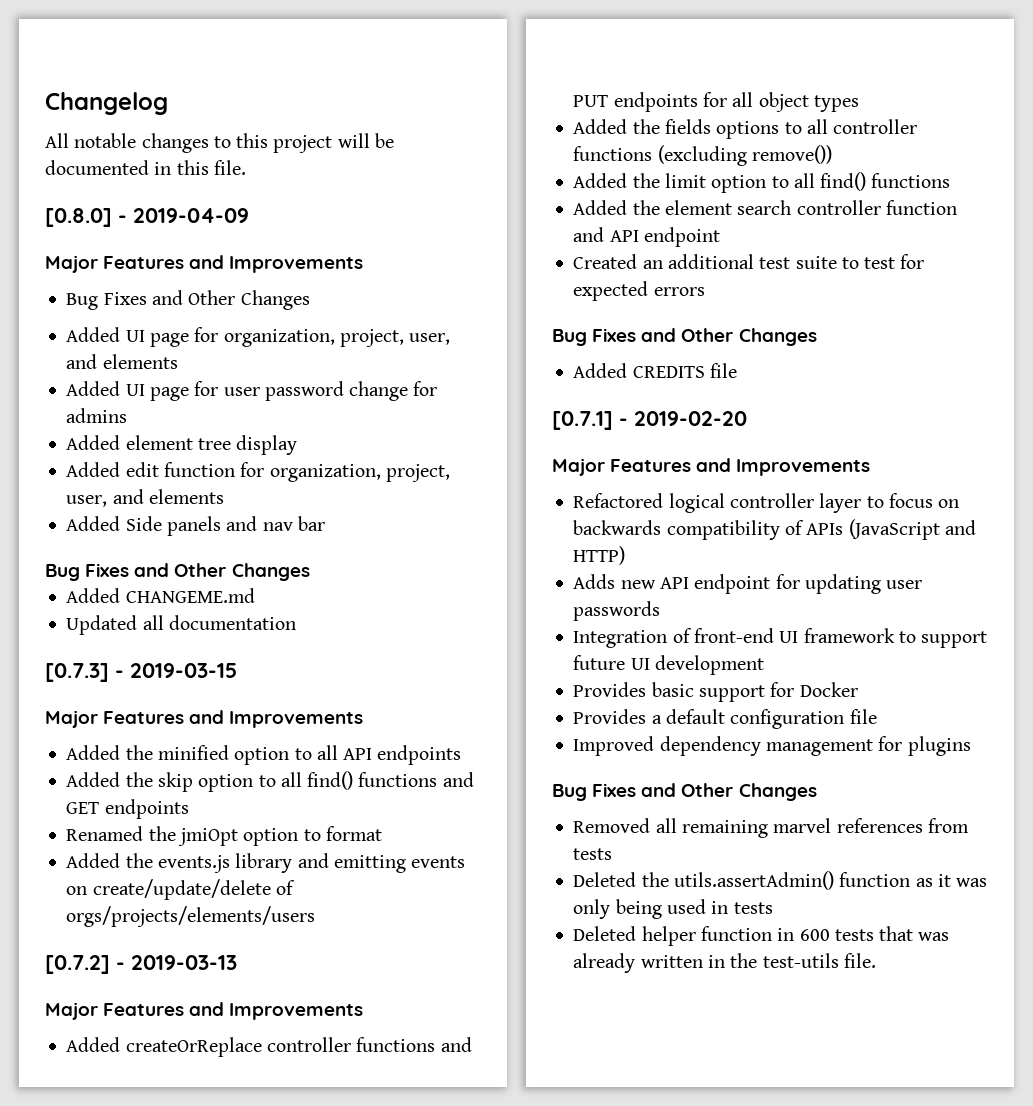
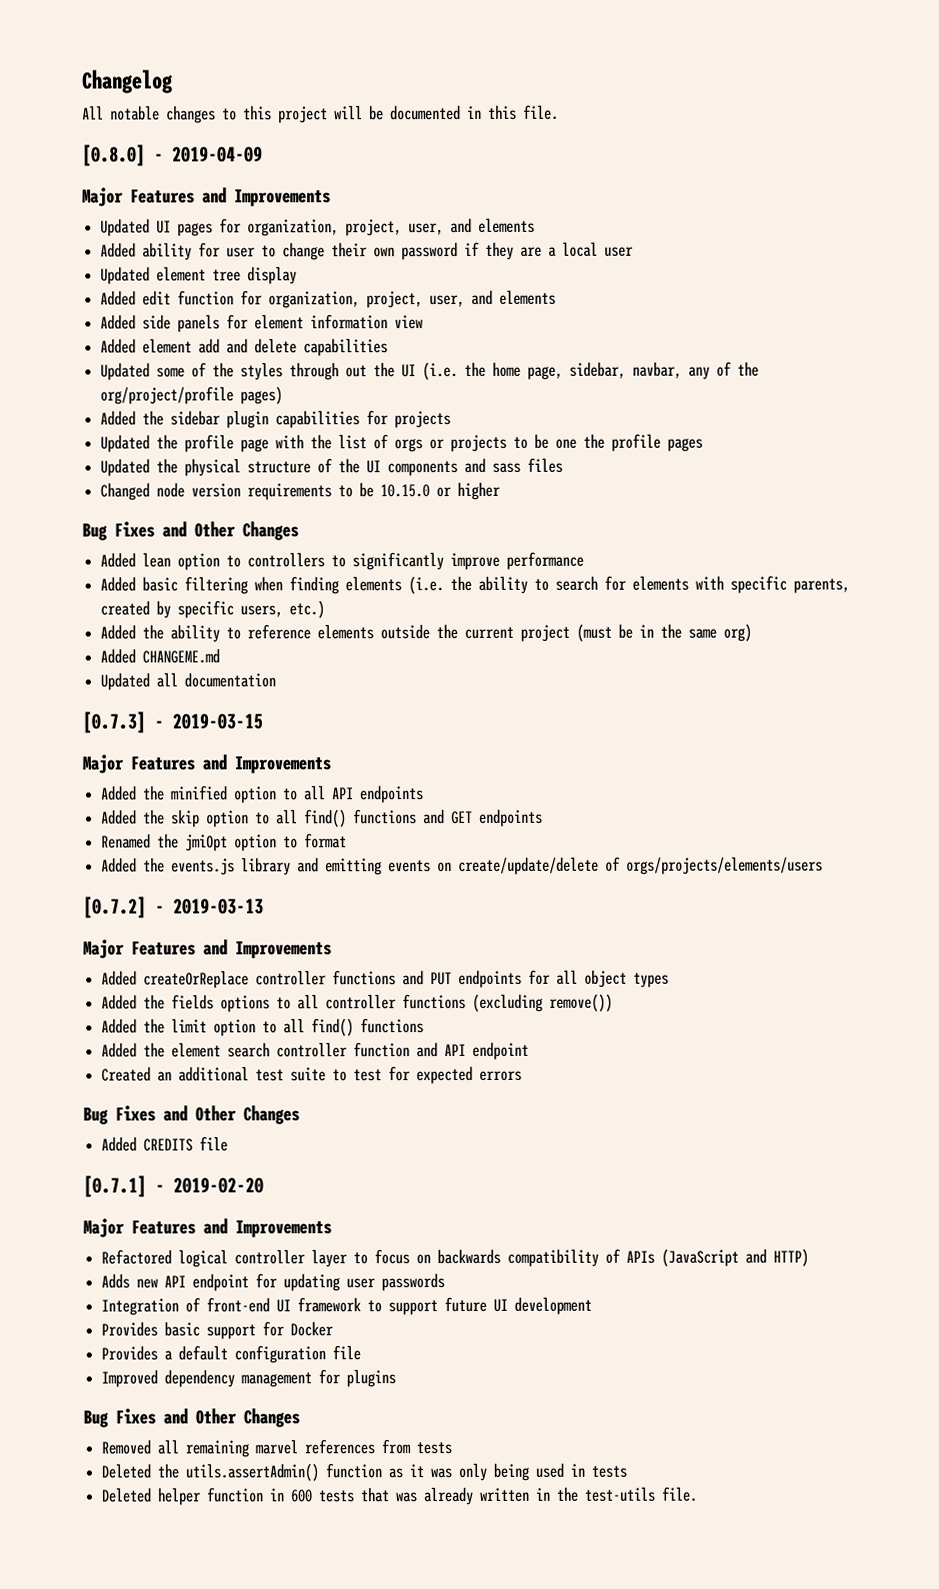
[66,290,310,310] [66,327,451,347] [66,354,178,369] [66,381,438,401] [66,408,128,423] [66,435,121,450] Bug Fixes and Other Changes // Added UI page for organization, project, user, and elements // Added UI page for user password change for admins // Added -> [100,217,536,237] [100,241,635,261] [100,266,151,285] Updated UI pages for organization, project, user, and elements // Added ability for user to change their own password if they are a local user // Updated
[125,516,325,536] [45,563,310,581] Side panels and nav bar // Bug Fixes and Other Changes -> [142,314,425,333] [100,338,389,357] [100,361,760,381] [100,386,284,405] [100,410,452,429] [100,433,704,453] [100,457,564,477] [100,481,502,501] [82,521,299,541] [100,551,585,571] [100,575,851,595] [100,600,326,619] [100,623,753,643] side panels for element information view // Added element add and delete capabilities // Updated some of the styles through out the UI (i.e. the home page, sidebar, navbar, any of the org/project/profile pages) // Added the sidebar plugin capabilities for projects // Updated the profile page with the list of orgs or projects to be one the profile pages // Updated the physical structure of the UI components and sass files // Changed node version requirements to be 10.15.0 or higher // Bug Fixes and Other Changes // Added lean option to controllers to significantly improve performance // Added basic filtering when finding elements (i.e. the ability to search for elements with specific parents, created by specific users, etc.) // Added the ability to reference elements outside the current project (must be in the same org)

